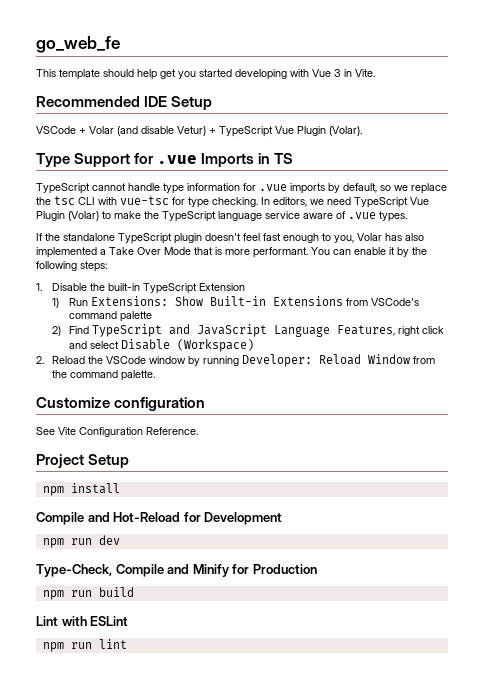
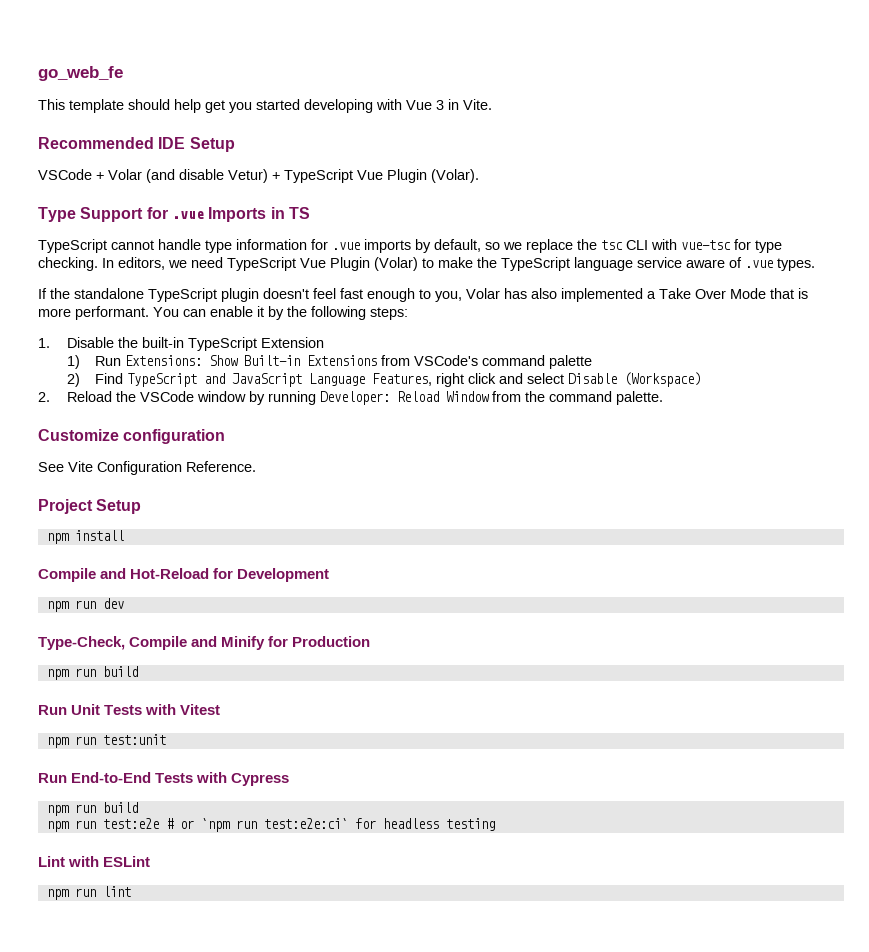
(134, 592) none -> [38,704,221,715] [46,734,166,748] [38,772,290,786] [46,802,138,816] [46,818,495,832] // Run Unit Tests with Vitest // npm run test:unit // Run End-to-End Tests with Cypress // npm run build // npm run test:e2e # or `npm run test:e2e:ci` for headless testing

